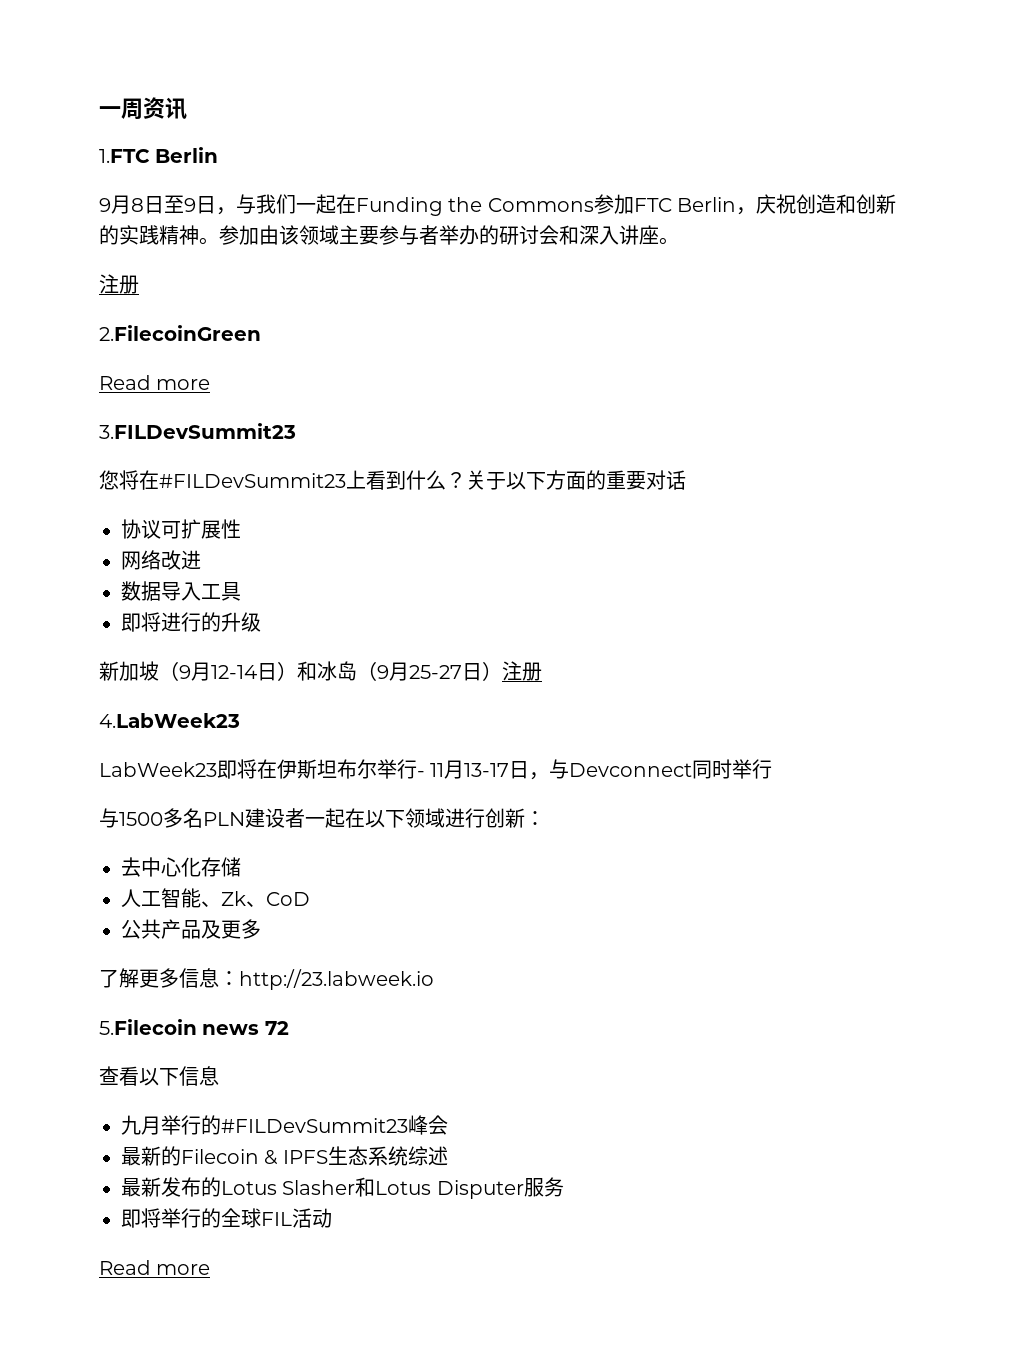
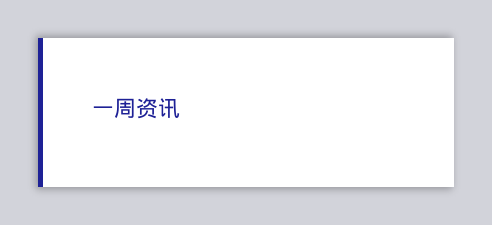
[99,147,219,163] [99,194,897,216] [99,225,679,245] [99,274,139,294] [99,325,261,341] [99,375,211,390] [99,423,296,439] [99,470,686,490] [121,519,241,539] [121,550,201,570] [121,581,241,601] [121,612,261,632] [99,661,542,681] [99,713,240,728] [99,759,773,780] [99,808,545,828] [121,857,241,877] [121,888,310,908] [121,919,261,939] [99,968,434,990] [99,1019,289,1035] [99,1066,219,1086] [121,1115,448,1135] [121,1146,448,1166] [121,1177,564,1199] [121,1208,332,1228] [99,1260,211,1275] // 1.FTC Berlin // 9月8日至9日，与我们一起在Funding the Commons参加FTC Berlin，庆祝创造和创新的实践精神。参加由该领域主要参与者举办的研讨会和深入讲座。 // 注册 // 2.FilecoinGreen // Read more // 3.FILDevSummit23 // 您将在#FILDevSummit23上看到什么？关于以下方面的重要对话 // 协议可扩展性 // 网络改进 // 数据导入工具 // 即将进行的升级 // 新加坡（9月12-14日）和冰岛（9月25-27日）注册 // 4.LabWeek23 // LabWeek23即将在伊斯坦布尔举行- 11月13-17日，与Devconnect同时举行 // 与1500多名PLN建设者一起在以下领域进行创新： // 去中心化存储 // 人工智能、Zk、CoD // 公共产品及更多 // 了解更多信息：http://23.labweek.io // 5.Filecoin news 72 // 查看以下信息 // 九月举行的#FILDevSummit23峰会 // 最新的Filecoin & IPFS生态系统综述 // 最新发布的Lotus Slasher和Lotus Disputer服务 // 即将举行的全球FIL活动 // Read more -> (180, 108) none

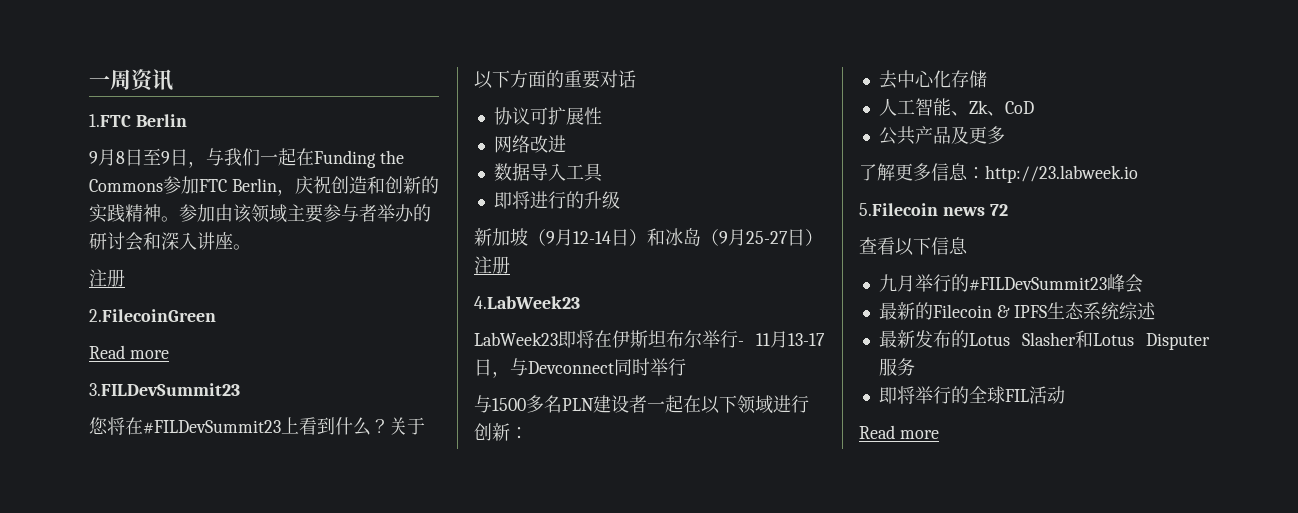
(180, 108) none -> [89,114,187,127] [89,148,404,168] [89,176,439,196] [89,204,431,223] [89,232,251,251] [89,269,125,287] [89,309,216,322] [89,345,169,359] [89,383,240,396] [89,417,425,436] [474,70,636,89] [493,107,602,125] [493,135,566,153] [493,163,603,182] [493,191,620,209] [474,228,823,246] [474,256,510,274] [474,296,580,309] [474,330,825,348] [474,358,686,378] [474,395,809,414] [474,423,528,441] [878,70,987,89] [878,98,1034,116] [878,126,1005,145] [859,163,1138,183] [859,203,1008,216] [859,237,968,256] [878,274,1143,293] [878,302,1156,320] [878,330,1210,350] [878,358,915,376] [878,386,1065,404] [859,425,939,439] // 1.FTC Berlin // 9月8日至9日，与我们一起在Funding the Commons参加FTC Berlin，庆祝创造和创新的实践精神。参加由该领域主要参与者举办的研讨会和深入讲座。 // 注册 // 2.FilecoinGreen // Read more // 3.FILDevSummit23 // 您将在#FILDevSummit23上看到什么？关于以下方面的重要对话 // 协议可扩展性 // 网络改进 // 数据导入工具 // 即将进行的升级 // 新加坡（9月12-14日）和冰岛（9月25-27日）注册 // 4.LabWeek23 // LabWeek23即将在伊斯坦布尔举行- 11月13-17日，与Devconnect同时举行 // 与1500多名PLN建设者一起在以下领域进行创新： // 去中心化存储 // 人工智能、Zk、CoD // 公共产品及更多 // 了解更多信息：http://23.labweek.io // 5.Filecoin news 72 // 查看以下信息 // 九月举行的#FILDevSummit23峰会 // 最新的Filecoin & IPFS生态系统综述 // 最新发布的Lotus Slasher和Lotus Disputer服务 // 即将举行的全球FIL活动 // Read more

